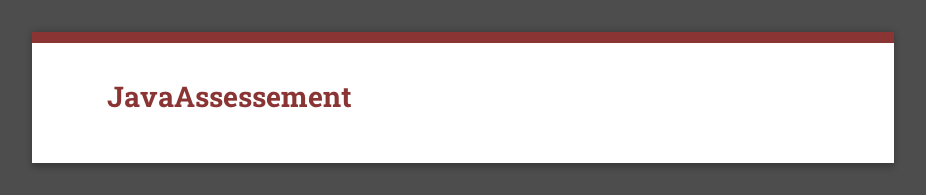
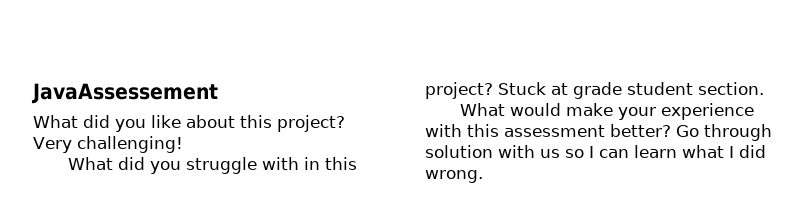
(352, 97) none -> [33,115,345,132] [33,136,183,153] [68,157,358,174] [425,82,764,99] [460,103,755,120] [425,124,772,141] [425,145,766,158] [425,170,483,183] // What did you like about this project? Very challenging! // What did you struggle with in this project? Stuck at grade student section. // What would make your experience with this assessment better? Go through solution with us so I can learn what I did wrong.

